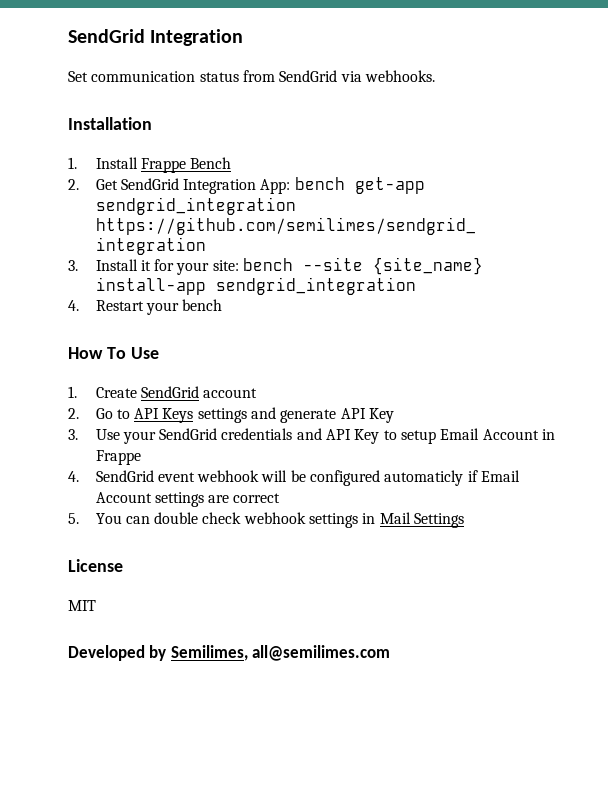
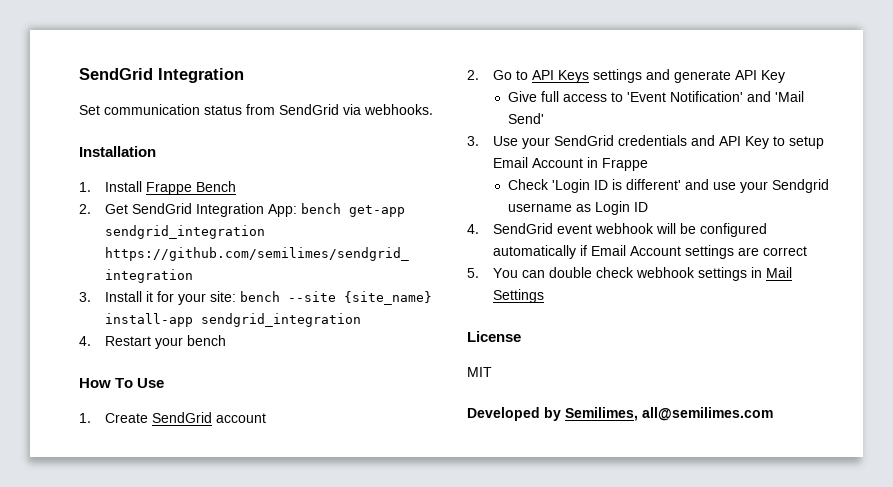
(395, 415) none -> [508,91,805,102] [508,113,545,124] // Give full access to 'Event Notification' and 'Mail Send'
(141, 457) none -> [508,179,830,193] [508,201,649,215] // Check 'Login ID is different' and use your Sendgrid username as Login ID
[384,470,464,486] automaticly -> [492,245,576,259] automatically

